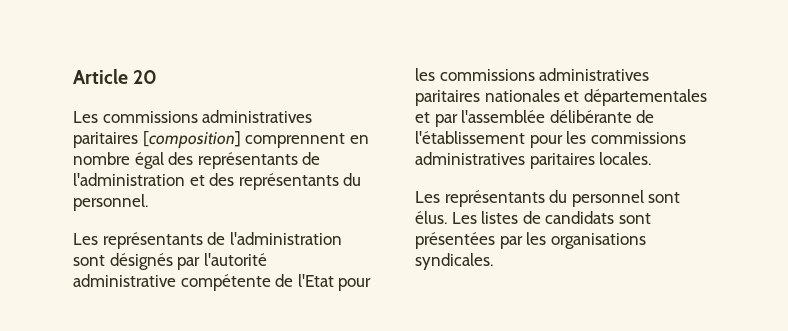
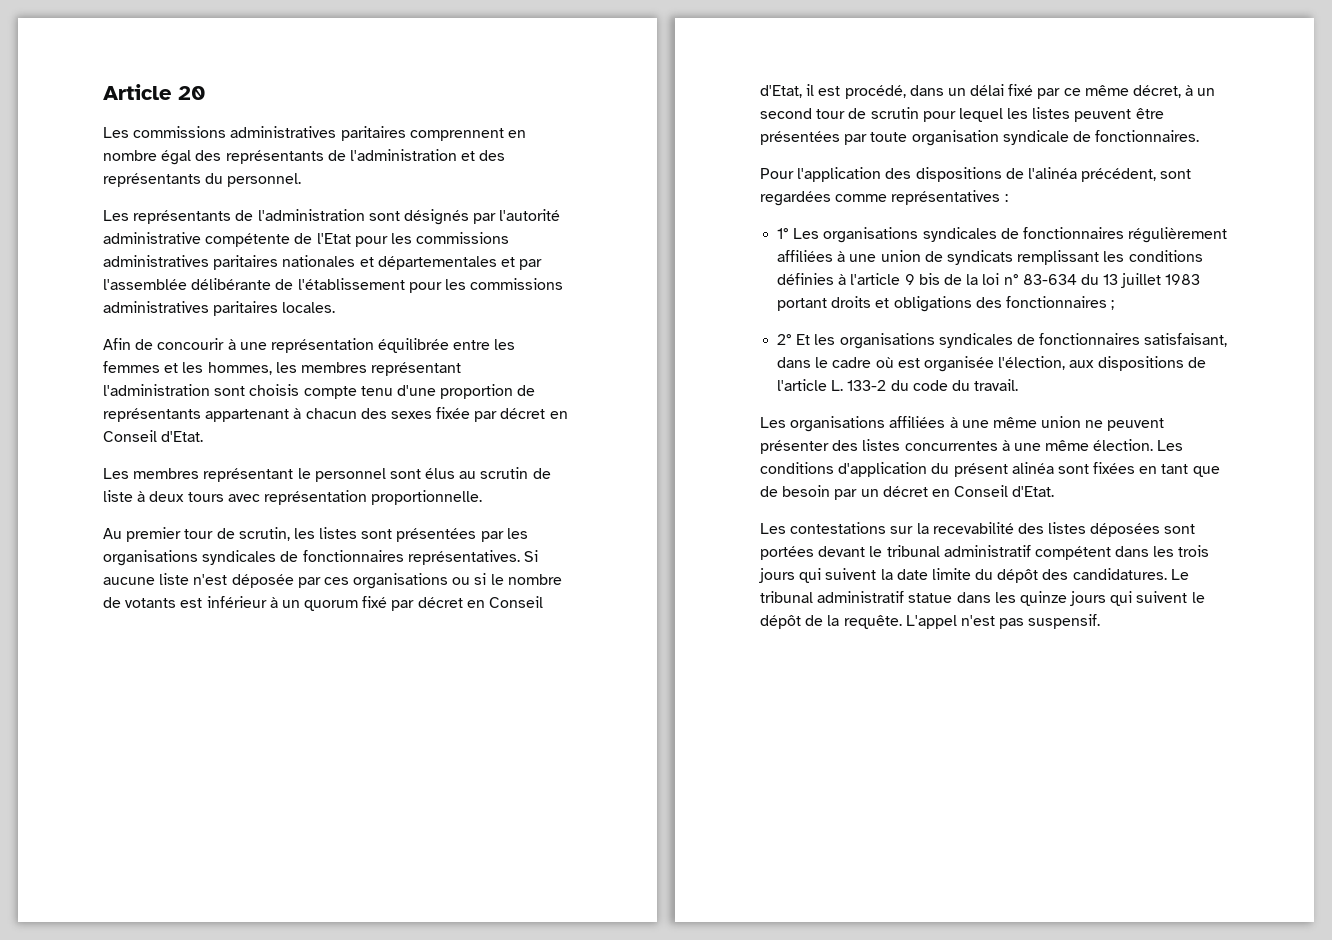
[142,131,241,149] [composition] -> (406, 133) none
[415,190,681,207] [415,211,615,224] Les représentants du personnel sont élus. Les listes de candidats -> [103,338,516,353] [103,361,462,376] [103,384,536,399] [103,407,568,422] [103,430,204,442] [103,467,551,482] [103,490,483,505] [103,527,358,542] Afin de concourir à une représentation équilibrée entre les femmes et les hommes, les membres représentant l'administration sont choisis compte tenu d'une proportion de représentants appartenant à chacun des sexes fixée par décret en Conseil d'Etat. // Les membres représentant le personnel sont élus au scrutin de liste à deux tours avec représentation proportionnelle. // Au premier tour de scrutin, les listes
[415,253,493,270] syndicales. -> [202,550,538,565] [103,573,562,589] [103,596,544,611] [760,84,1216,99] [760,107,1164,122] [760,130,1200,146] [760,167,1192,182] [760,190,1008,206] [777,227,1228,243] [777,250,1203,265] [777,273,1201,288] [777,296,1115,312] [777,333,1228,349] [777,356,1206,372] [777,379,1019,391] [760,416,1165,432] [760,439,1184,454] [760,462,1220,477] [760,485,1055,500] [760,522,1196,537] [760,545,1210,560] [759,568,1189,583] [760,591,1205,606] [760,614,1101,629] syndicales de fonctionnaires représentatives. Si aucune liste n'est déposée par ces organisations ou si le nombre de votants est inférieur à un quorum fixé par décret en Conseil d'Etat, il est procédé, dans un délai fixé par ce même décret, à un second tour de scrutin pour lequel les listes peuvent être présentées par toute organisation syndicale de fonctionnaires. // Pour l'application des dispositions de l'alinéa précédent, sont regardées comme représentatives : // 1° Les organisations syndicales de fonctionnaires régulièrement affiliées à une union de syndicats remplissant les conditions définies à l'article 9 bis de la loi n° 83-634 du 13 juillet 1983 portant droits et obligations des fonctionnaires ; // 2° Et les organisations syndicales de fonctionnaires satisfaisant, dans le cadre où est organisée l'élection, aux dispositions de l'article L. 133-2 du code du travail. // Les organisations affiliées à une même union ne peuvent présenter des listes concurrentes à une même élection. Les conditions d'application du présent alinéa sont fixées en tant que de besoin par un décret en Conseil d'Etat. // Les contestations sur la recevabilité des listes déposées sont portées devant le tribunal administratif compétent dans les trois jours qui suivent la date limite du dépôt des candidatures. Le tribunal administratif statue dans les quinze jours qui suivent le dépôt de la requête. L'appel n'est pas suspensif.

